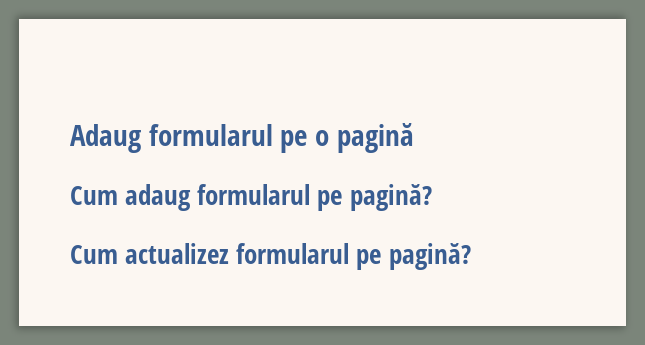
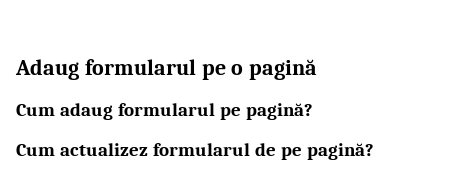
(350, 253) none -> [254,143,276,156] de

